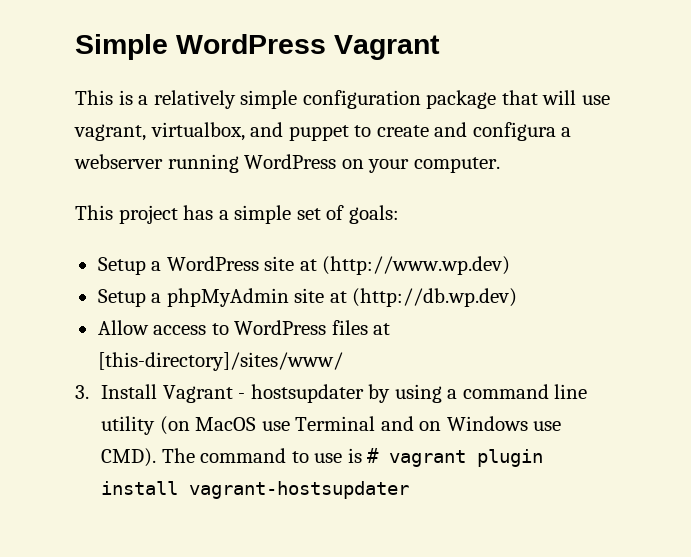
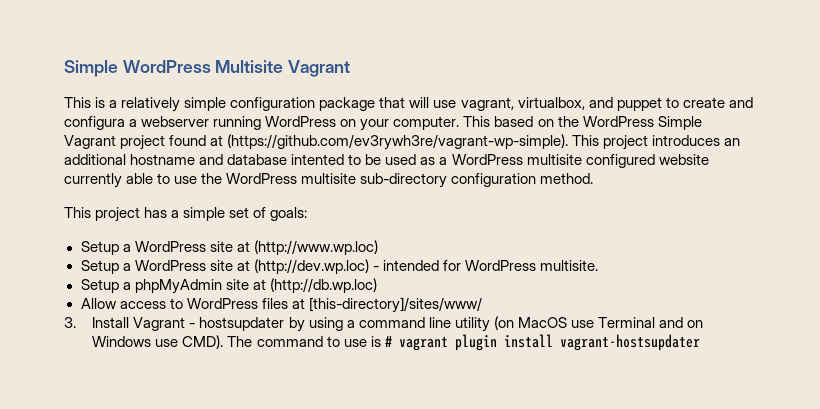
(326, 44) none -> [215,60,284,73] Multisite
(500, 165) none -> [463,116,702,130] [64,134,741,150] [64,154,709,168] [64,173,594,188] This based on the WordPress Simple Vagrant project found at (https://github.com/ev3rywh3re/vagrant-wp-simple). This project introduces an additional hostname and database intented to be used as a WordPress multisite configured website currently able to use the WordPress multisite sub-directory configuration method.
[322,256,511,275] (http://www.wp.dev) -> [253,240,378,255] [80,259,598,274] (http://www.wp.loc) // Setup a WordPress site at (http://dev.wp.loc) - intended for WordPress multisite.
[352,288,518,307] (http://db.wp.dev) -> [269,278,377,293] (http://db.wp.loc)

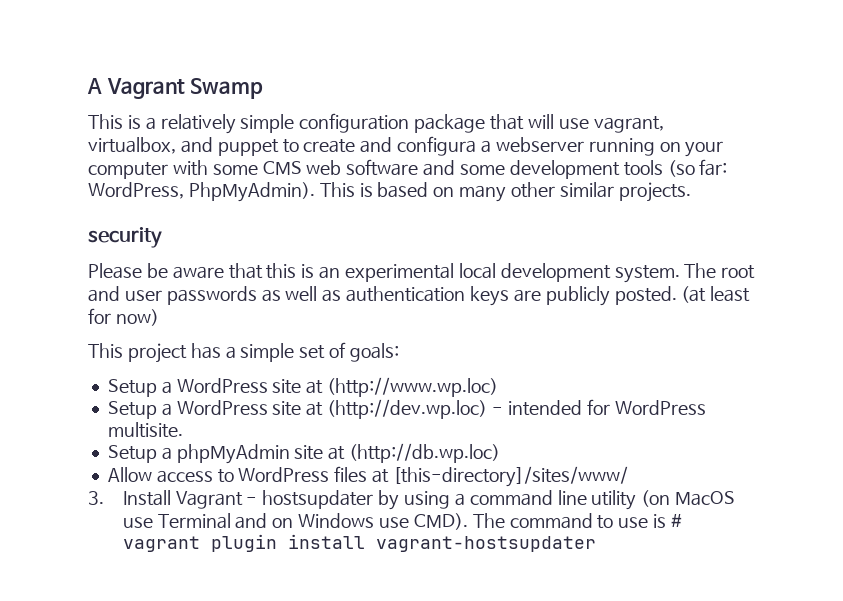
[64,60,351,77] Simple WordPress Multisite Vagrant -> [87,78,264,99] A Vagrant Swamp
[265,116,337,127] WordPress -> (655, 147) none
[393,116,702,130] [64,134,741,150] [64,154,709,168] [64,173,594,188] computer. This based on the WordPress Simple Vagrant project found at (https://github.com/ev3rywh3re/vagrant-wp-simple). This project introduces an additional hostname and database intented to be used as a WordPress multisite configured website currently able to use the WordPress multisite sub-directory configuration method. -> [88,159,728,179] [88,182,691,202] [88,227,162,248] [88,263,756,283] [88,286,751,306] [88,308,159,326] computer with some CMS web software and some development tools (so far: WordPress, PhpMyAdmin). This is based on many other similar projects. // security // Please be aware that this is an experimental local development system. The root and user passwords as well as authentication keys are publicly posted. (at least for now)

